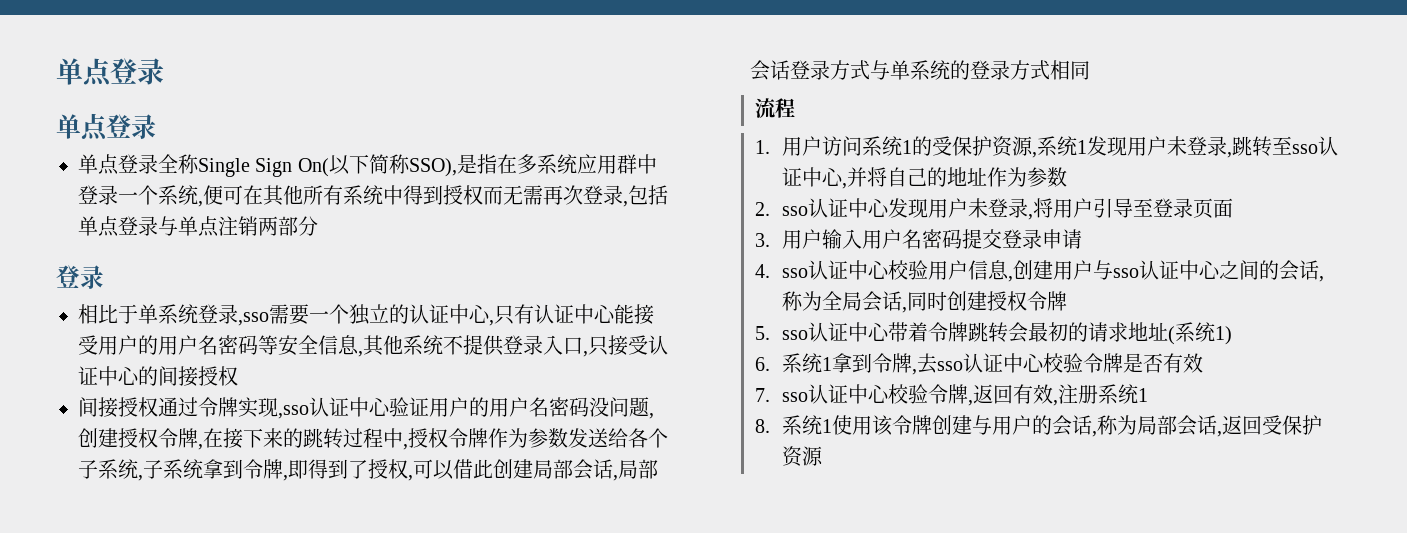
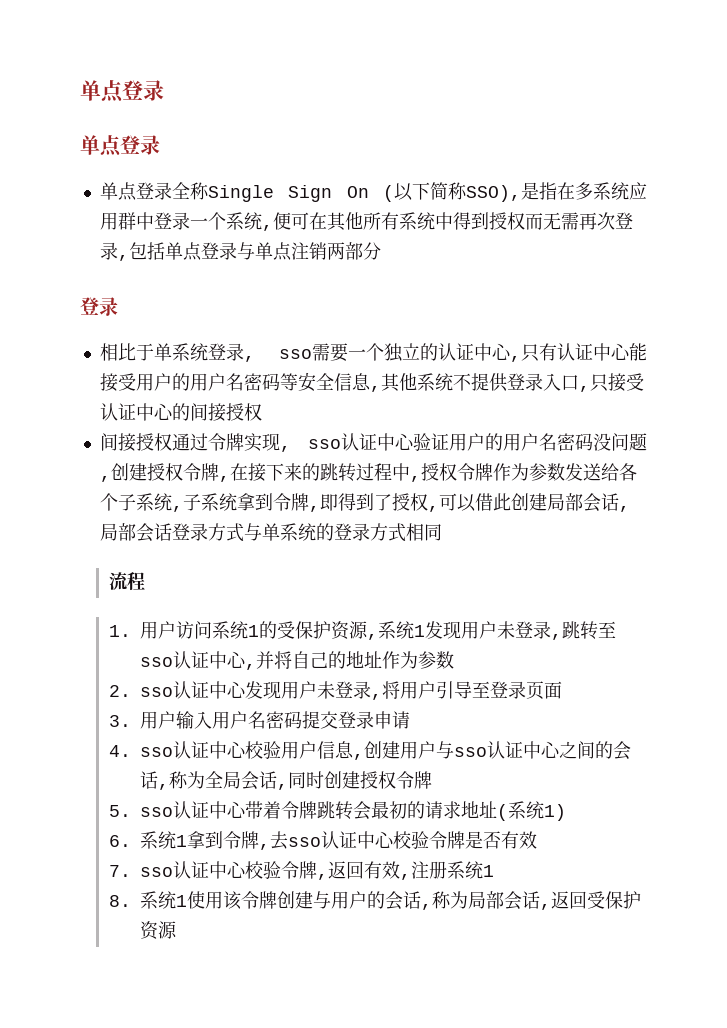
[297,158,329,177] On( -> [346,185,395,202] On (
[238,312,269,326] ,sso -> [243,349,313,362] , sso
[278,405,309,419] ,sso -> [279,439,342,452] , sso

